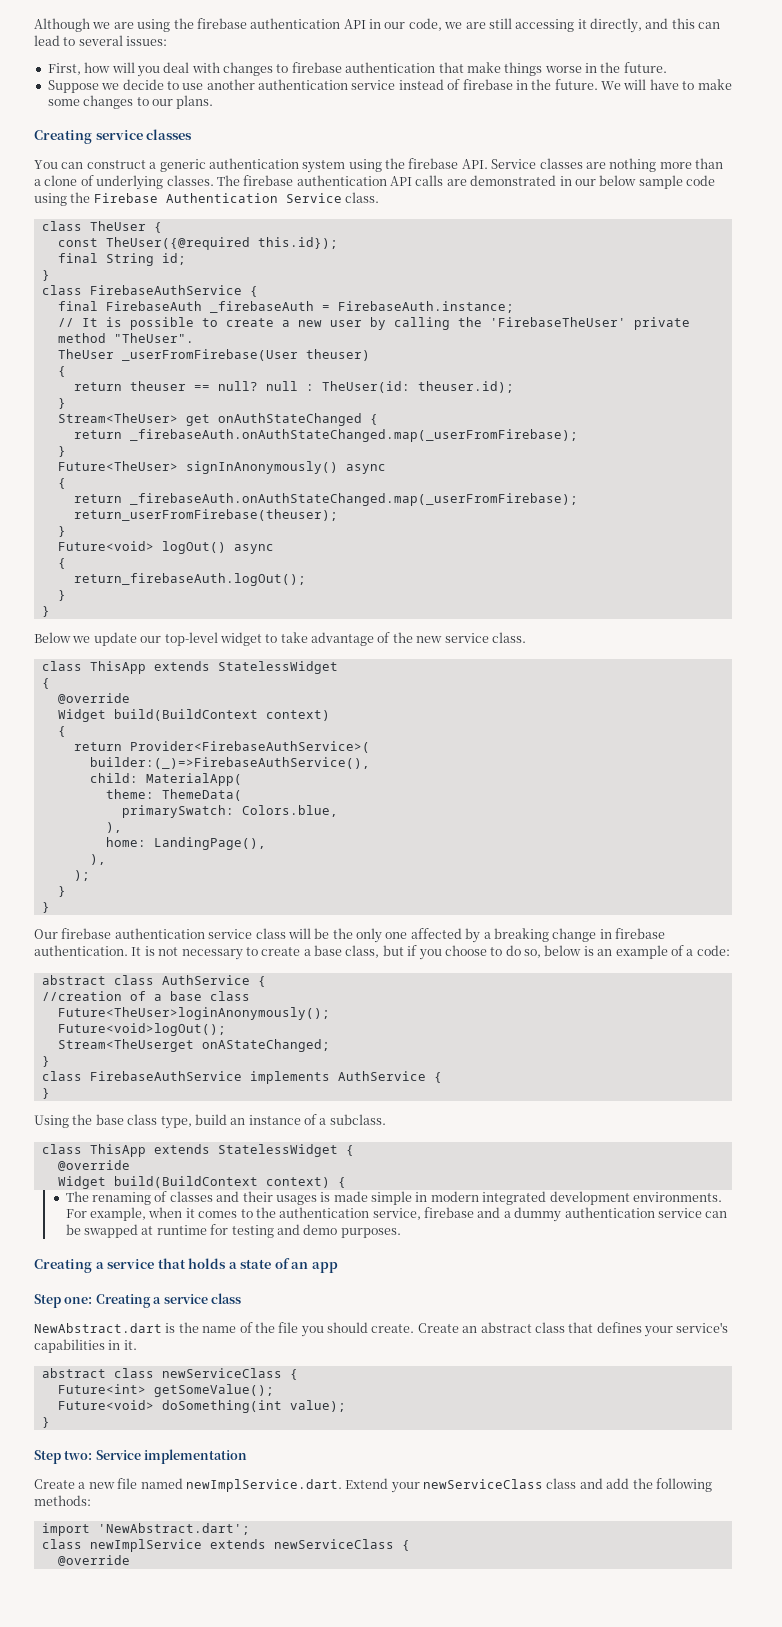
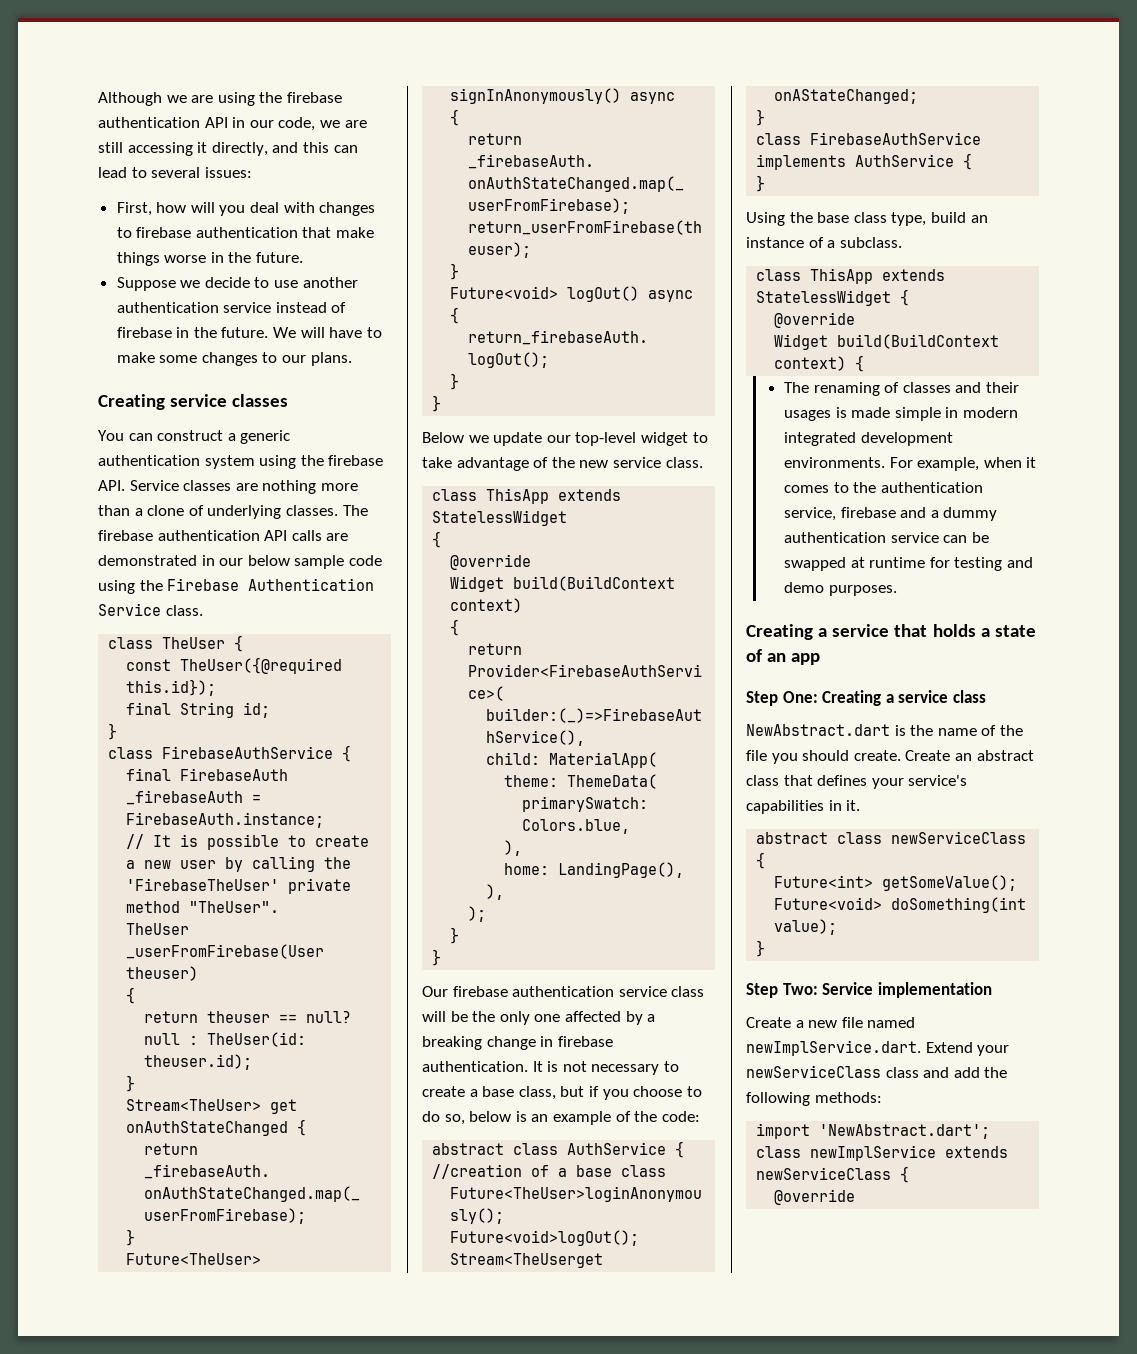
[686,949,694,956] a -> [634,1111,658,1122] the
[64,1297,93,1304] one: -> [782,691,818,703] One:
[64,1451,93,1460] two: -> [782,983,818,995] Two:

